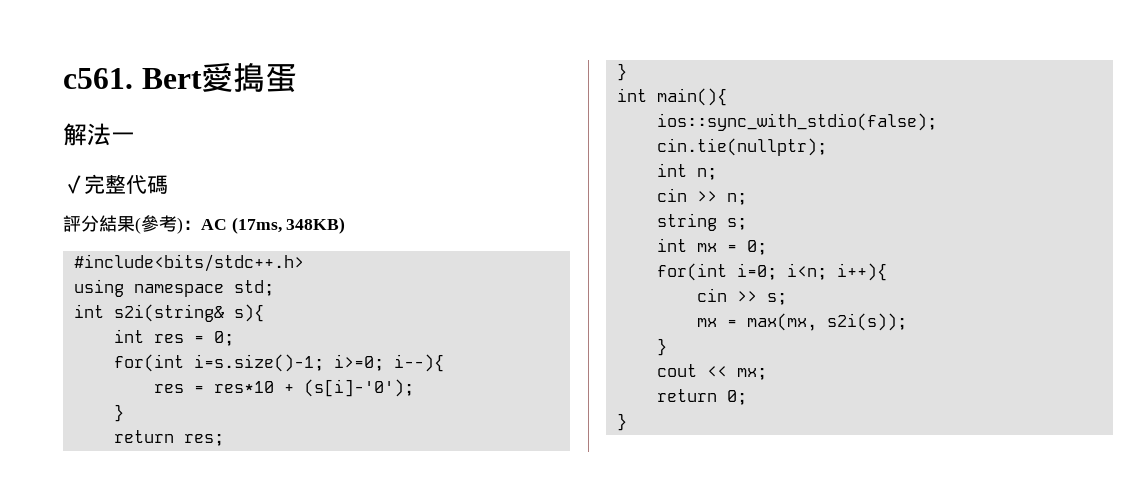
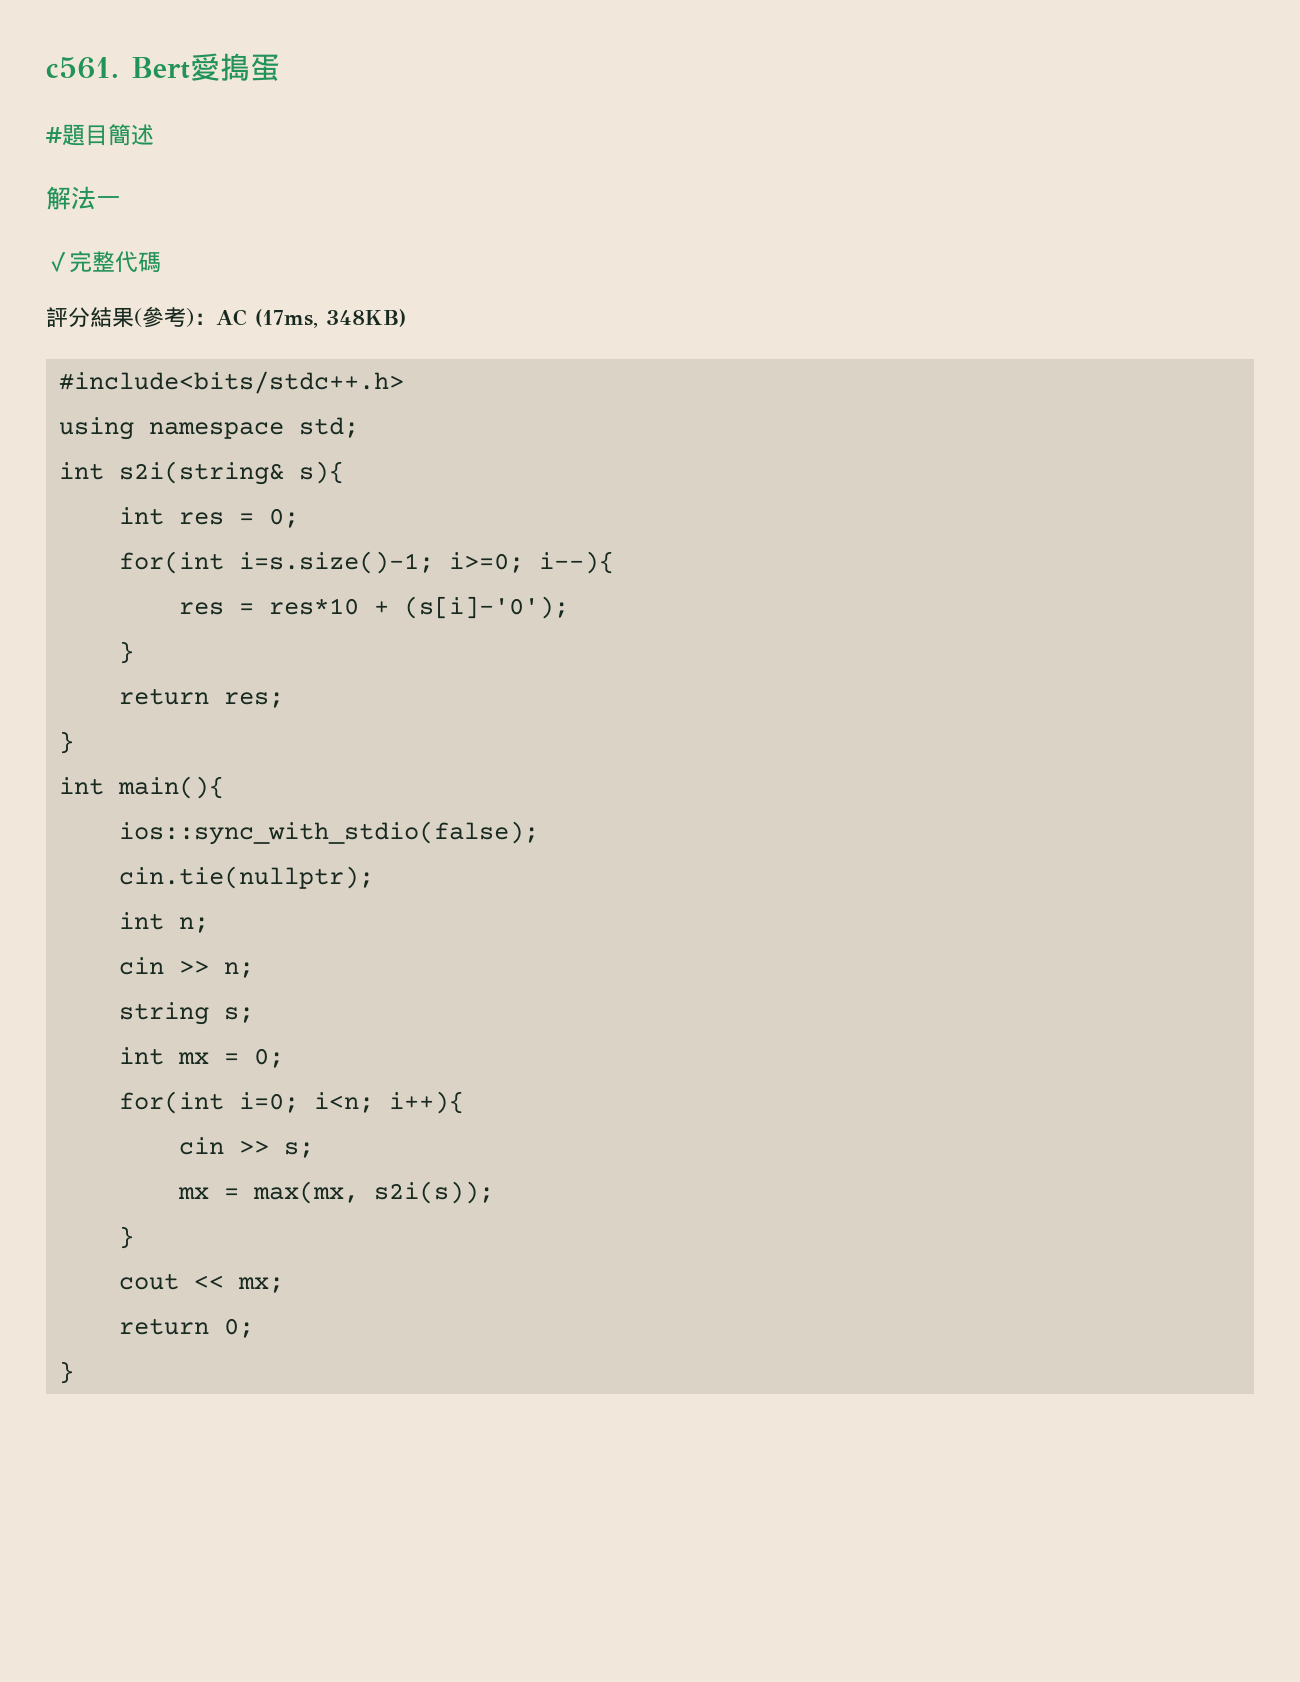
(297, 78) none -> [46,124,154,146] // #題目簡述

